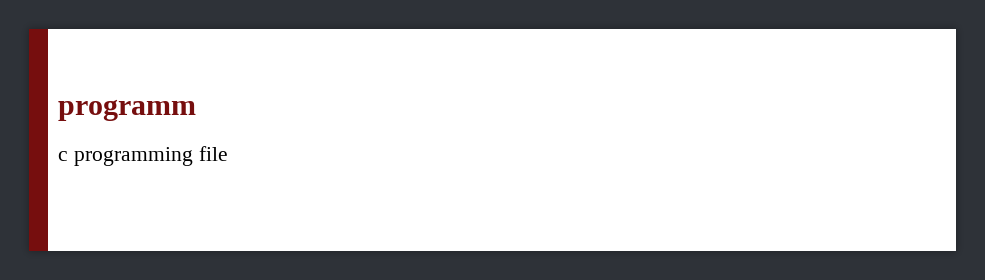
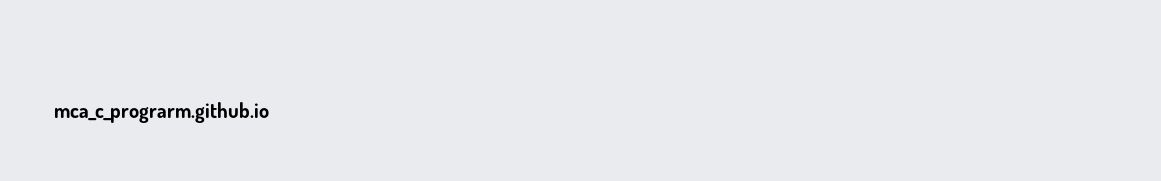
[58,99,196,121] [58,146,228,166] programm // c programming file -> [54,102,269,123] mca_c_prograrm.github.io

